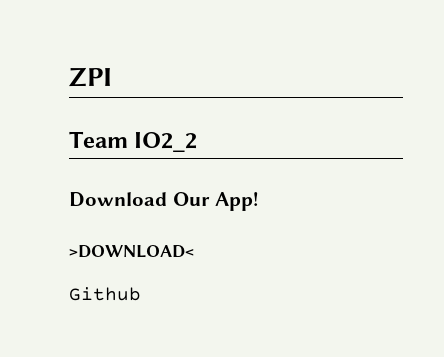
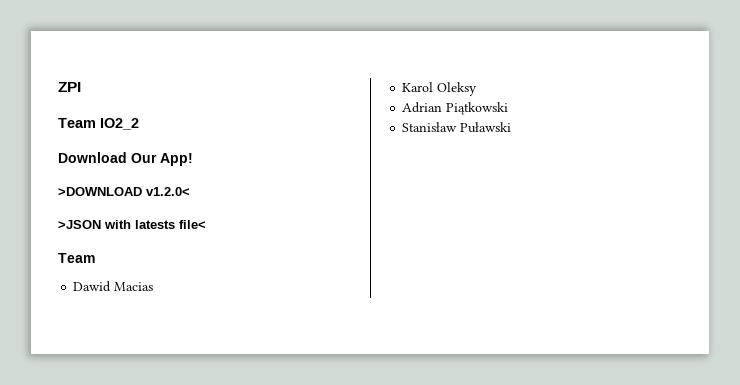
[69,245,194,258] [69,287,141,301] >DOWNLOAD< // Github -> [58,187,190,196] [58,220,206,229] [58,253,95,263] [73,281,154,292] [402,82,478,96] [402,102,509,115] [402,122,512,133] >DOWNLOAD v1.2.0< // >JSON with latests file< // Team // Dawid Macias // Karol Oleksy // Adrian Piątkowski // Stanisław Puławski

